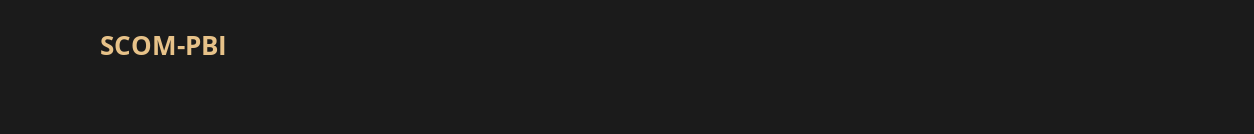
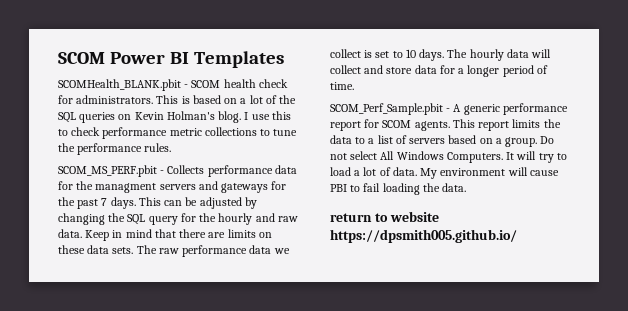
[100,36,227,55] SCOM-PBI -> [58,51,284,68] [58,79,288,91] [58,95,297,104] [58,111,291,123] [58,127,298,139] [58,143,172,155] [58,165,297,177] [58,181,287,193] [58,197,257,209] [58,213,298,225] [58,229,272,241] [58,245,290,257] [330,49,552,61] [330,65,548,77] [330,82,354,90] [330,103,568,115] [330,119,561,131] [330,135,555,147] [330,151,567,163] [330,167,559,179] [330,183,467,195] [330,211,439,222] [330,229,517,243] SCOM Power BI Templates // SCOMHealth_BLANK.pbit - SCOM health check for administrators. This is based on a lot of the SQL queries on Kevin Holman's blog. I use this to check performance metric collections to tune the performance rules. // SCOM_MS_PERF.pbit - Collects performance data for the managment servers and gateways for the past 7 days. This can be adjusted by changing the SQL query for the hourly and raw data. Keep in mind that there are limits on these data sets. The raw performance data we collect is set to 10 days. The hourly data will collect and store data for a longer period of time. // SCOM_Perf_Sample.pbit - A generic performance report for SCOM agents. This report limits the data to a list of servers based on a group. Do not select All Windows Computers. It will try to load a lot of data. My environment will cause PBI to fail loading the data. // return to website https://dpsmith005.github.io/

